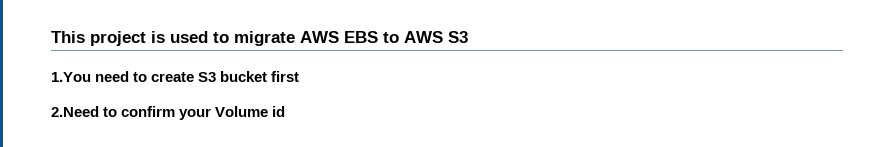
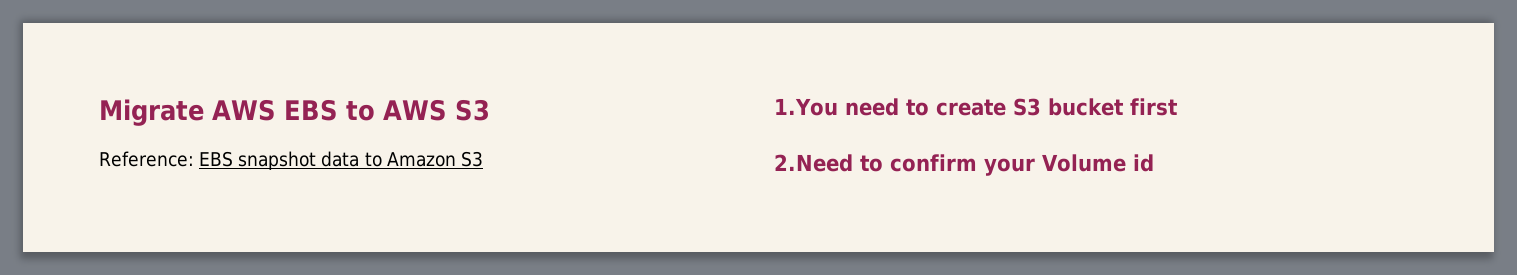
[51,31,295,46] This project is used to migrate -> [99,99,204,126] Migrate
(468, 37) none -> [99,151,483,170] // Reference: EBS snapshot data to Amazon S3

